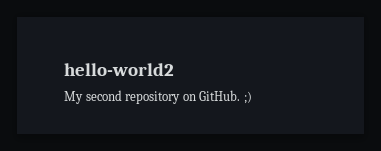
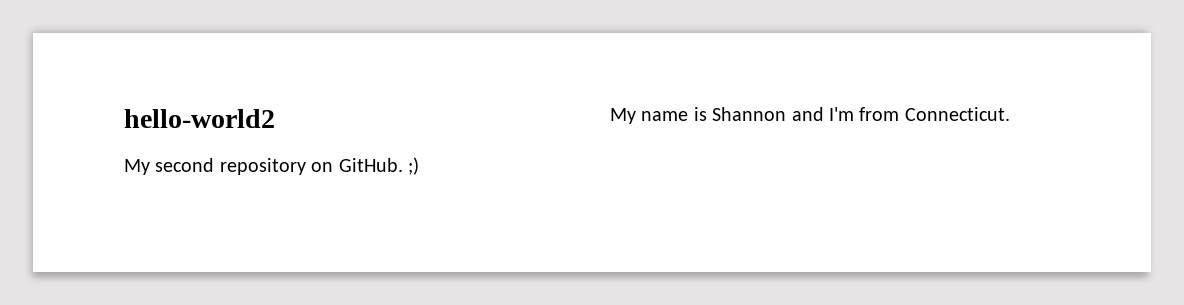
(252, 97) none -> [610,107,1010,124] // My name is Shannon and I'm from Connecticut.

